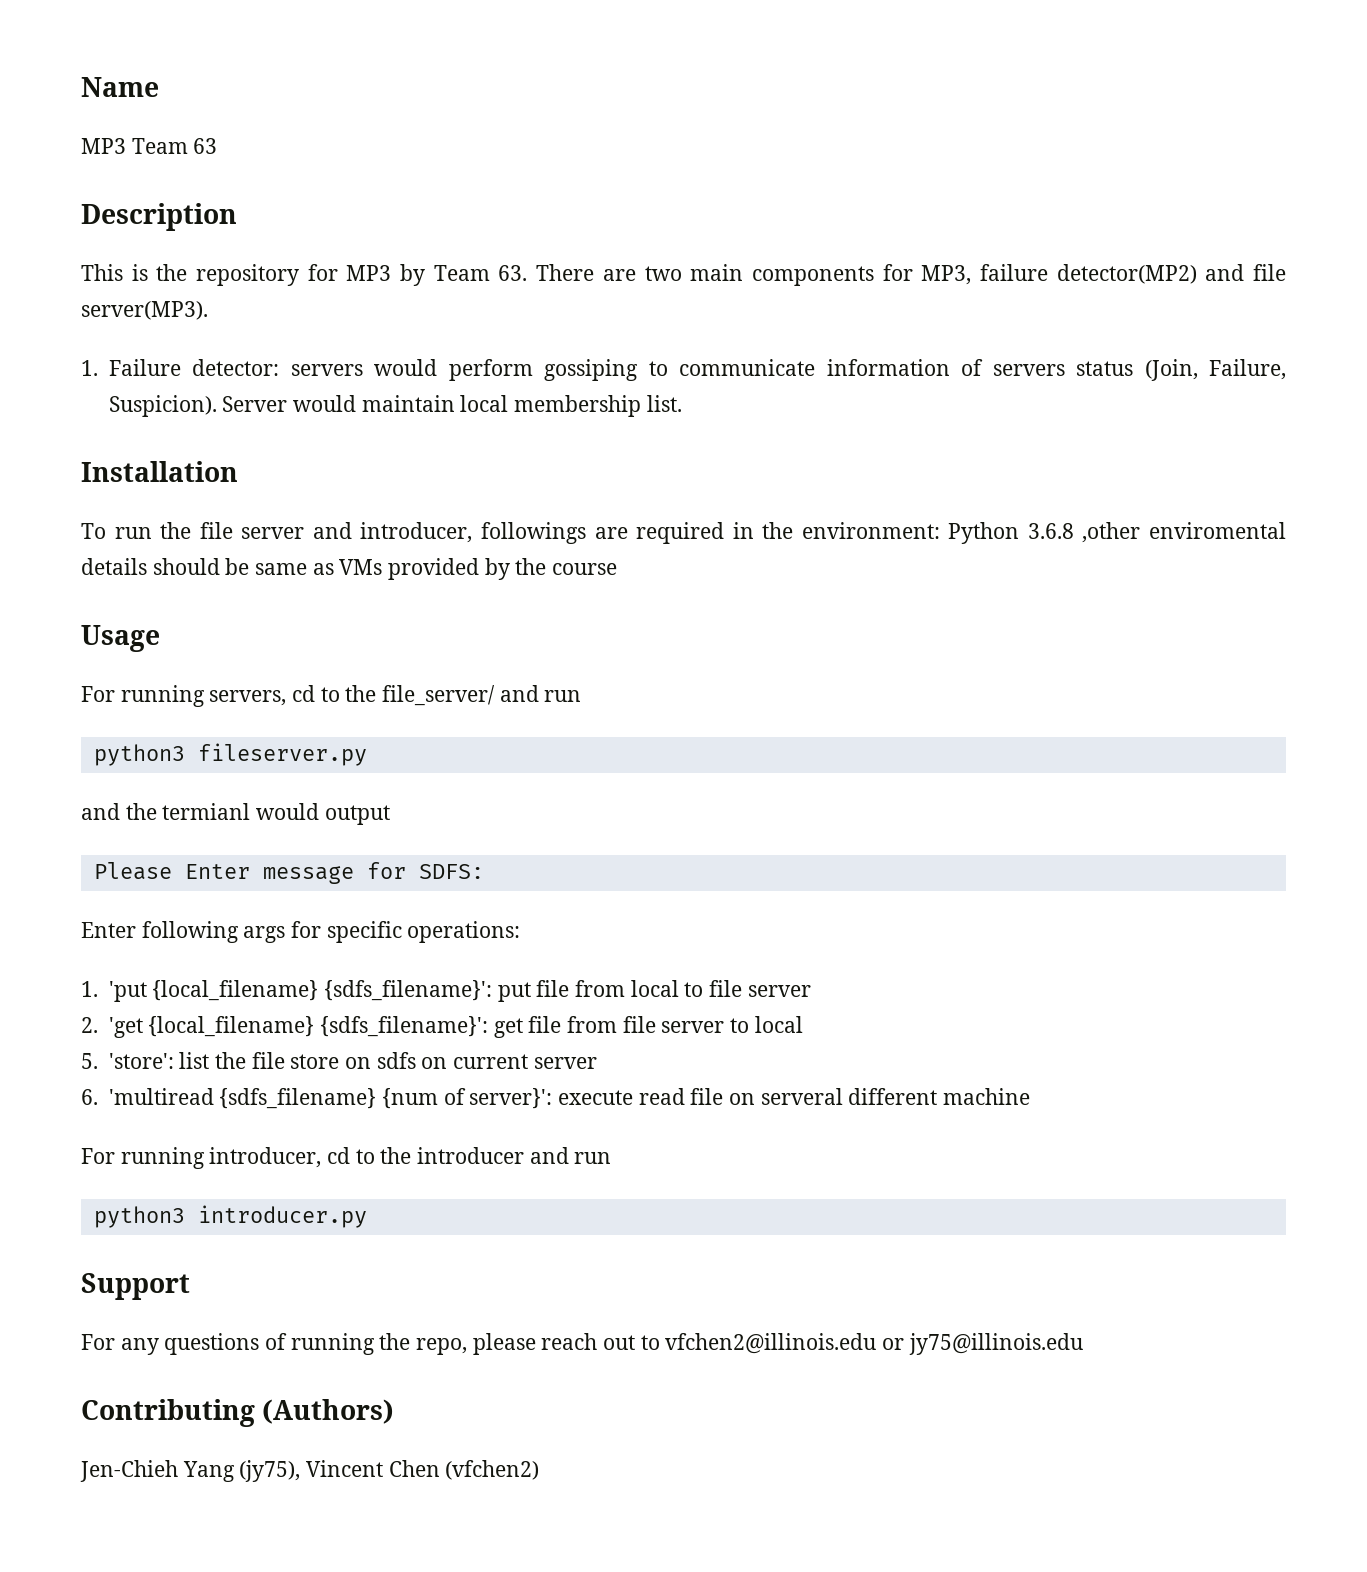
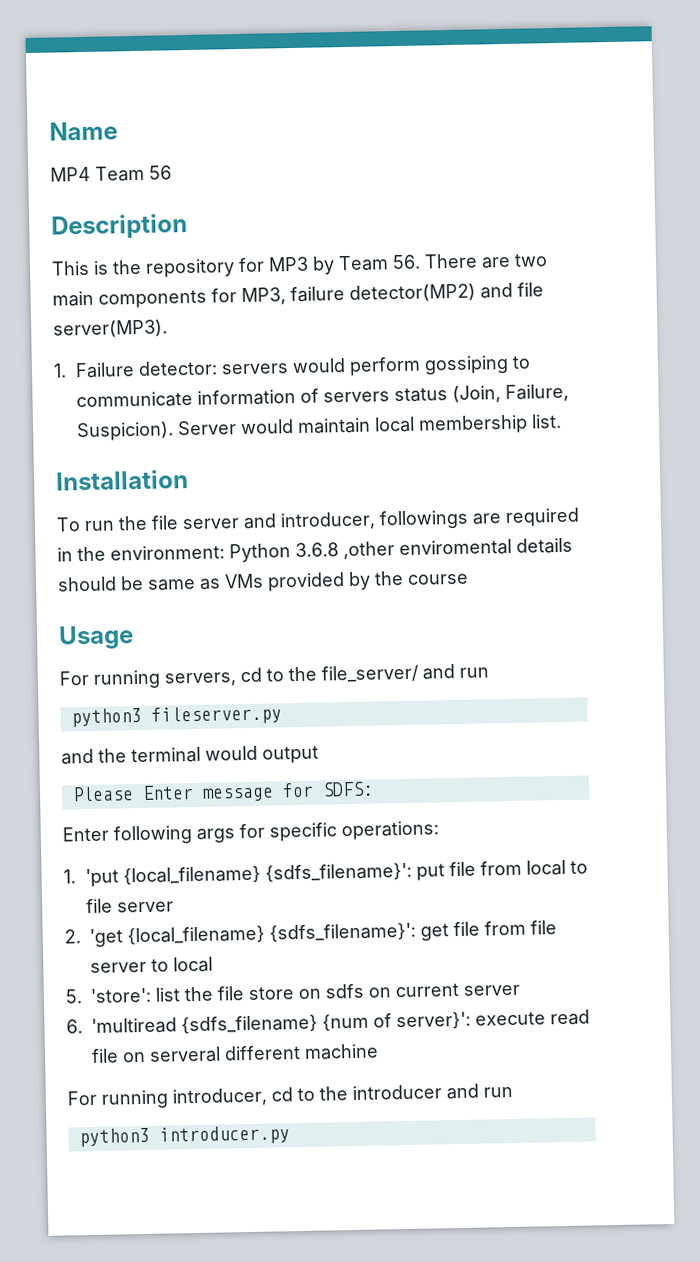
[81,138,218,154] MP3 Team 63 -> [50,165,172,182] MP4 Team 56
[498,265,528,281] 63. -> [392,254,421,270] 56.
[162,803,251,820] termianl -> [131,746,201,764] terminal
[81,1273,190,1300] [81,1333,1083,1355] [81,1399,395,1427] [80,1460,540,1482] // Support // For any questions of running the repo, please reach out to vfchen2@illinois.edu or jy75@illinois.edu // Contributing (Authors) // Jen-Chieh Yang (jy75), Vincent Chen (vfchen2) -> (290, 1135) none

